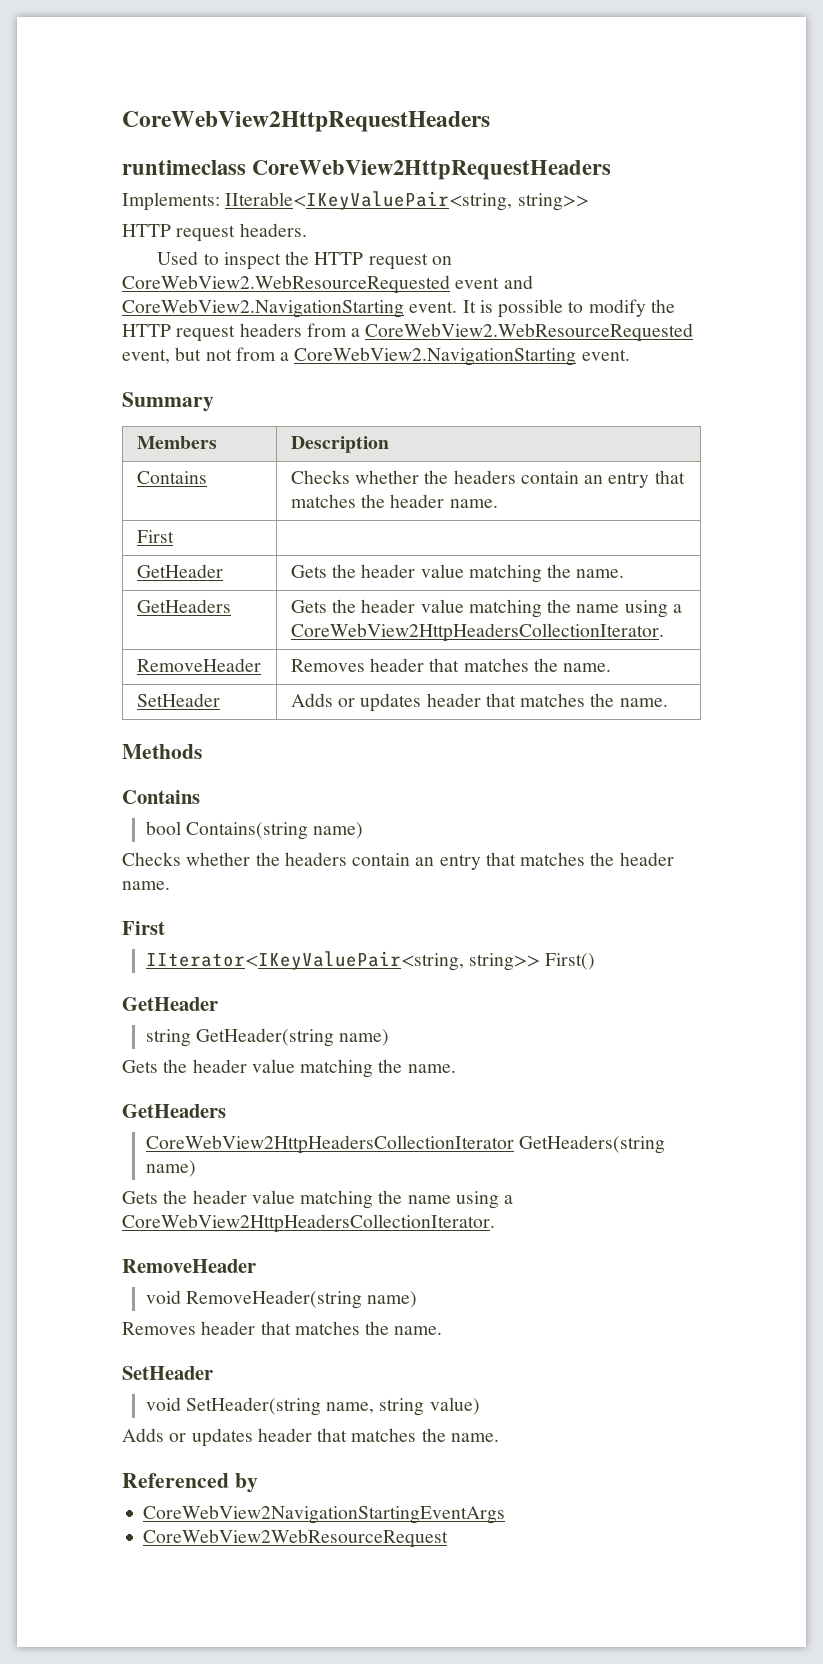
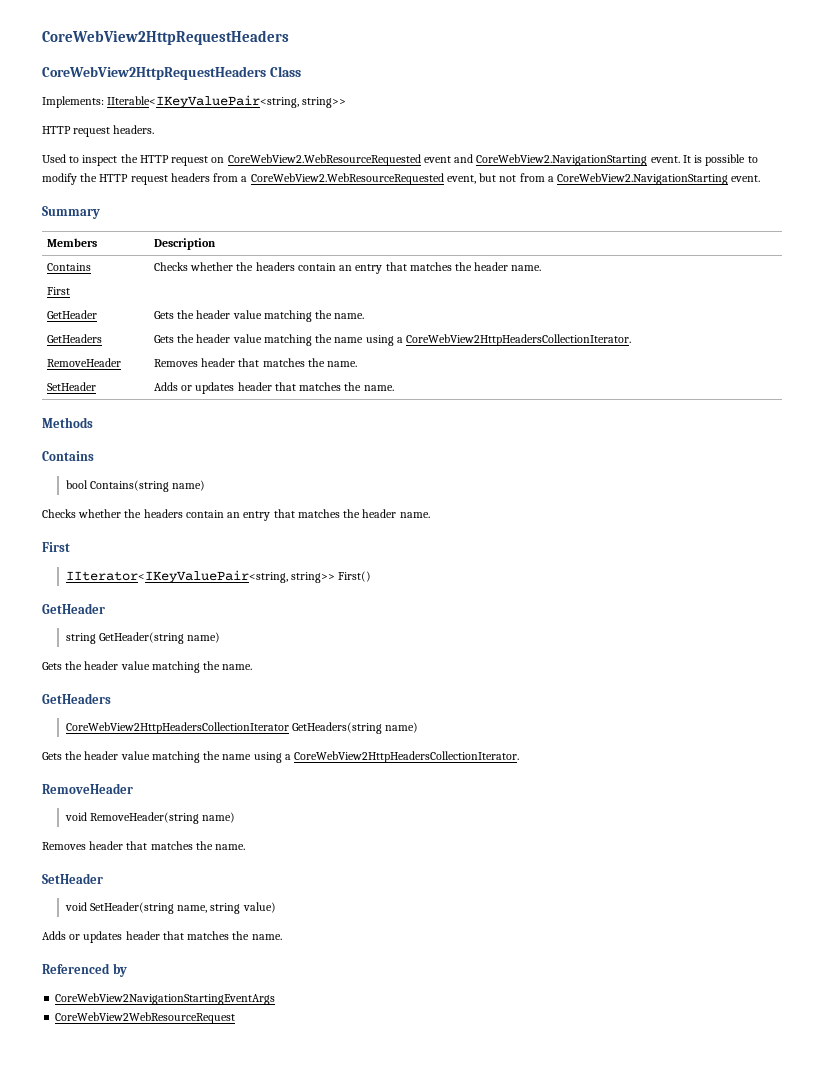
[122,111,490,132] [122,160,612,180] CoreWebView2HttpRequestHeaders // runtimeclass CoreWebView2HttpRequestHeaders -> [42,30,289,45] [42,66,301,80] CoreWebView2HttpRequestHeaders // CoreWebView2HttpRequestHeaders Class

